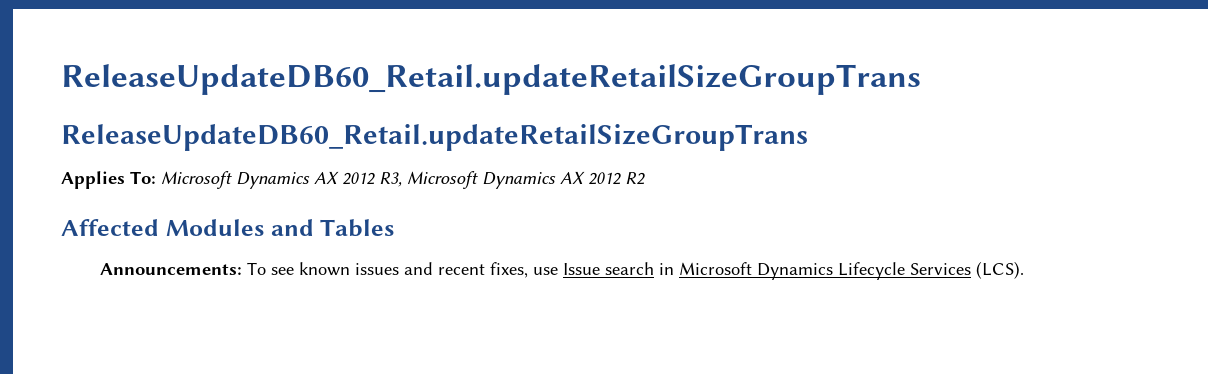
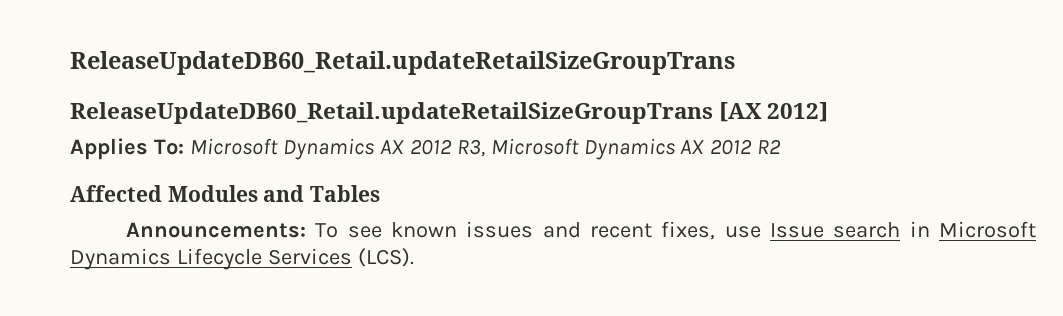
(808, 137) none -> [719,102,829,122] [AX 2012]

